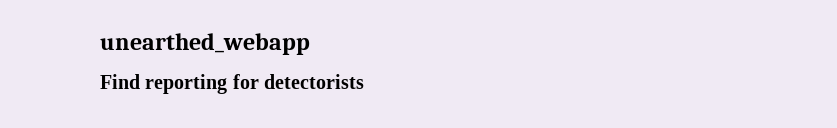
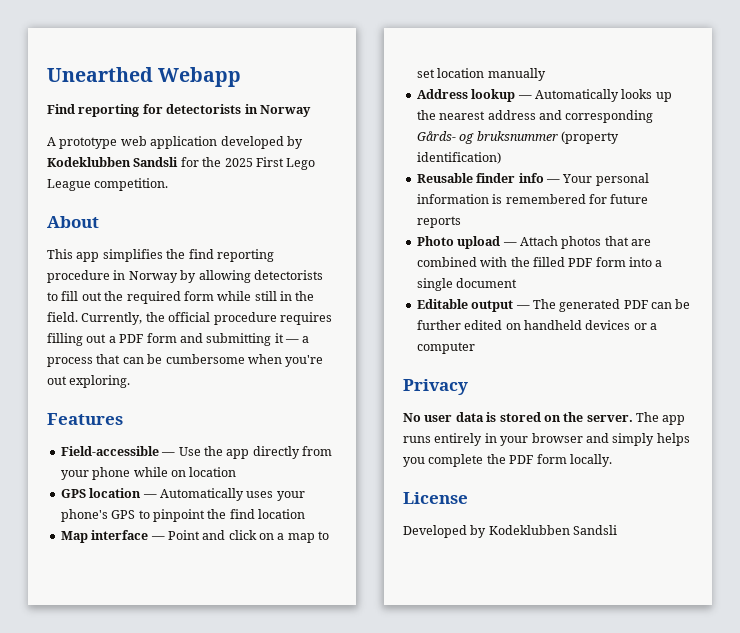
[100,33,310,55] unearthed_webapp -> [47,67,242,87] Unearthed Webapp
(365, 81) none -> [244,104,311,117] [47,136,303,149] [47,157,316,170] [47,178,169,191] [47,216,99,228] [47,249,274,262] [47,270,323,283] [47,291,315,304] [47,312,332,325] [47,333,310,346] [47,354,324,367] [47,375,131,388] [47,413,123,425] [60,446,332,459] [60,467,237,480] [60,488,305,501] [60,509,305,522] [60,530,330,543] [416,68,546,81] [416,89,672,102] [416,110,654,123] [416,131,619,144] [416,152,501,164] [416,173,649,186] [416,194,649,204] [416,216,461,228] [416,236,651,249] [416,257,663,267] [416,278,518,291] [416,299,691,312] [416,320,657,330] [416,342,475,354] [403,379,468,395] [403,412,686,425] [403,433,690,446] [403,454,612,467] [403,492,468,504] [403,525,618,538] in Norway // A prototype web application developed by Kodeklubben Sandsli for the 2025 First Lego League competition. // About // This app simplifies the find reporting procedure in Norway by allowing detectorists to fill out the required form while still in the field. Currently, the official procedure requires filling out a PDF form and submitting it — a process that can be cumbersome when you're out exploring. // Features // Field-accessible — Use the app directly from your phone while on location // GPS location — Automatically uses your phone's GPS to pinpoint the find location // Map interface — Point and click on a map to set location manually // Address lookup — Automatically looks up the nearest address and corresponding Gårds- og bruksnummer (property identification) // Reusable finder info — Your personal information is remembered for future reports // Photo upload — Attach photos that are combined with the filled PDF form into a single document // Editable output — The generated PDF can be further edited on handheld devices or a computer // Privacy // No user data is stored on the server. The app runs entirely in your browser and simply helps you complete the PDF form locally. // License // Developed by Kodeklubben Sandsli

